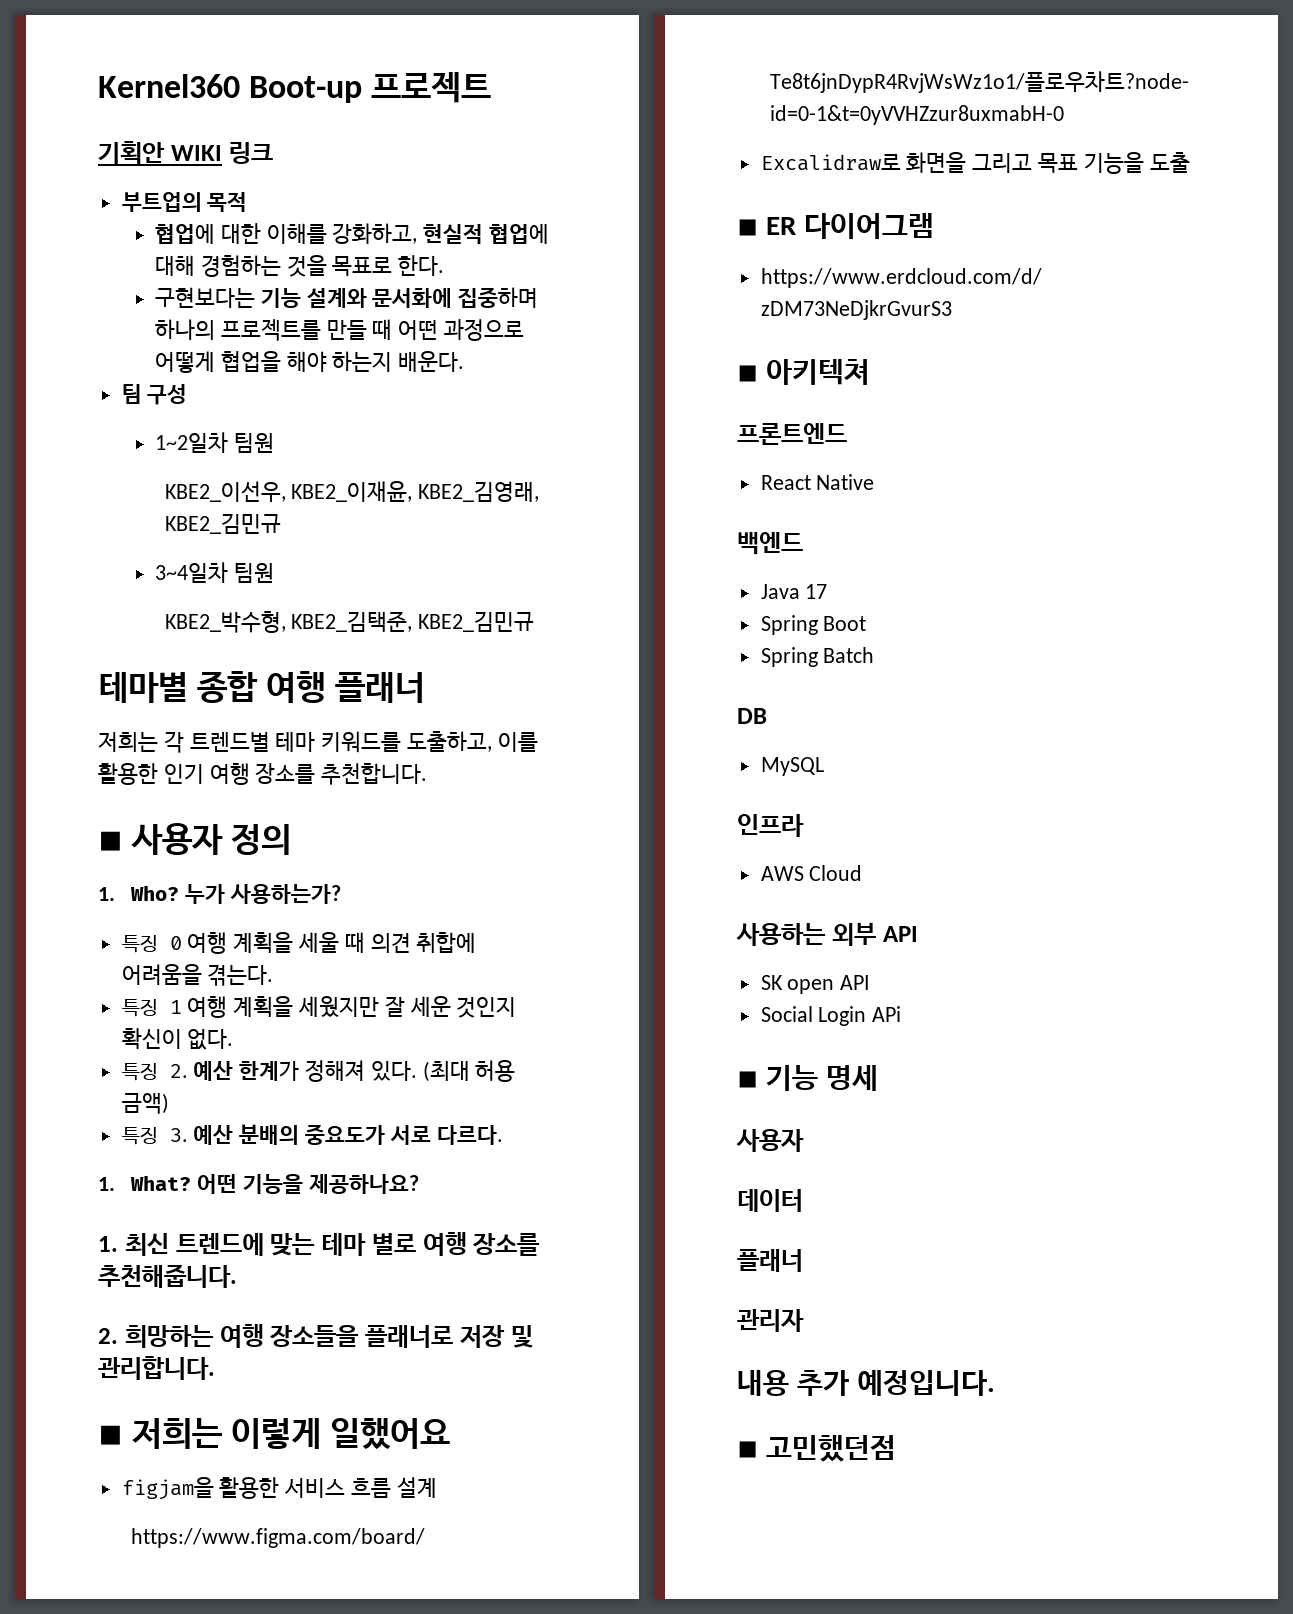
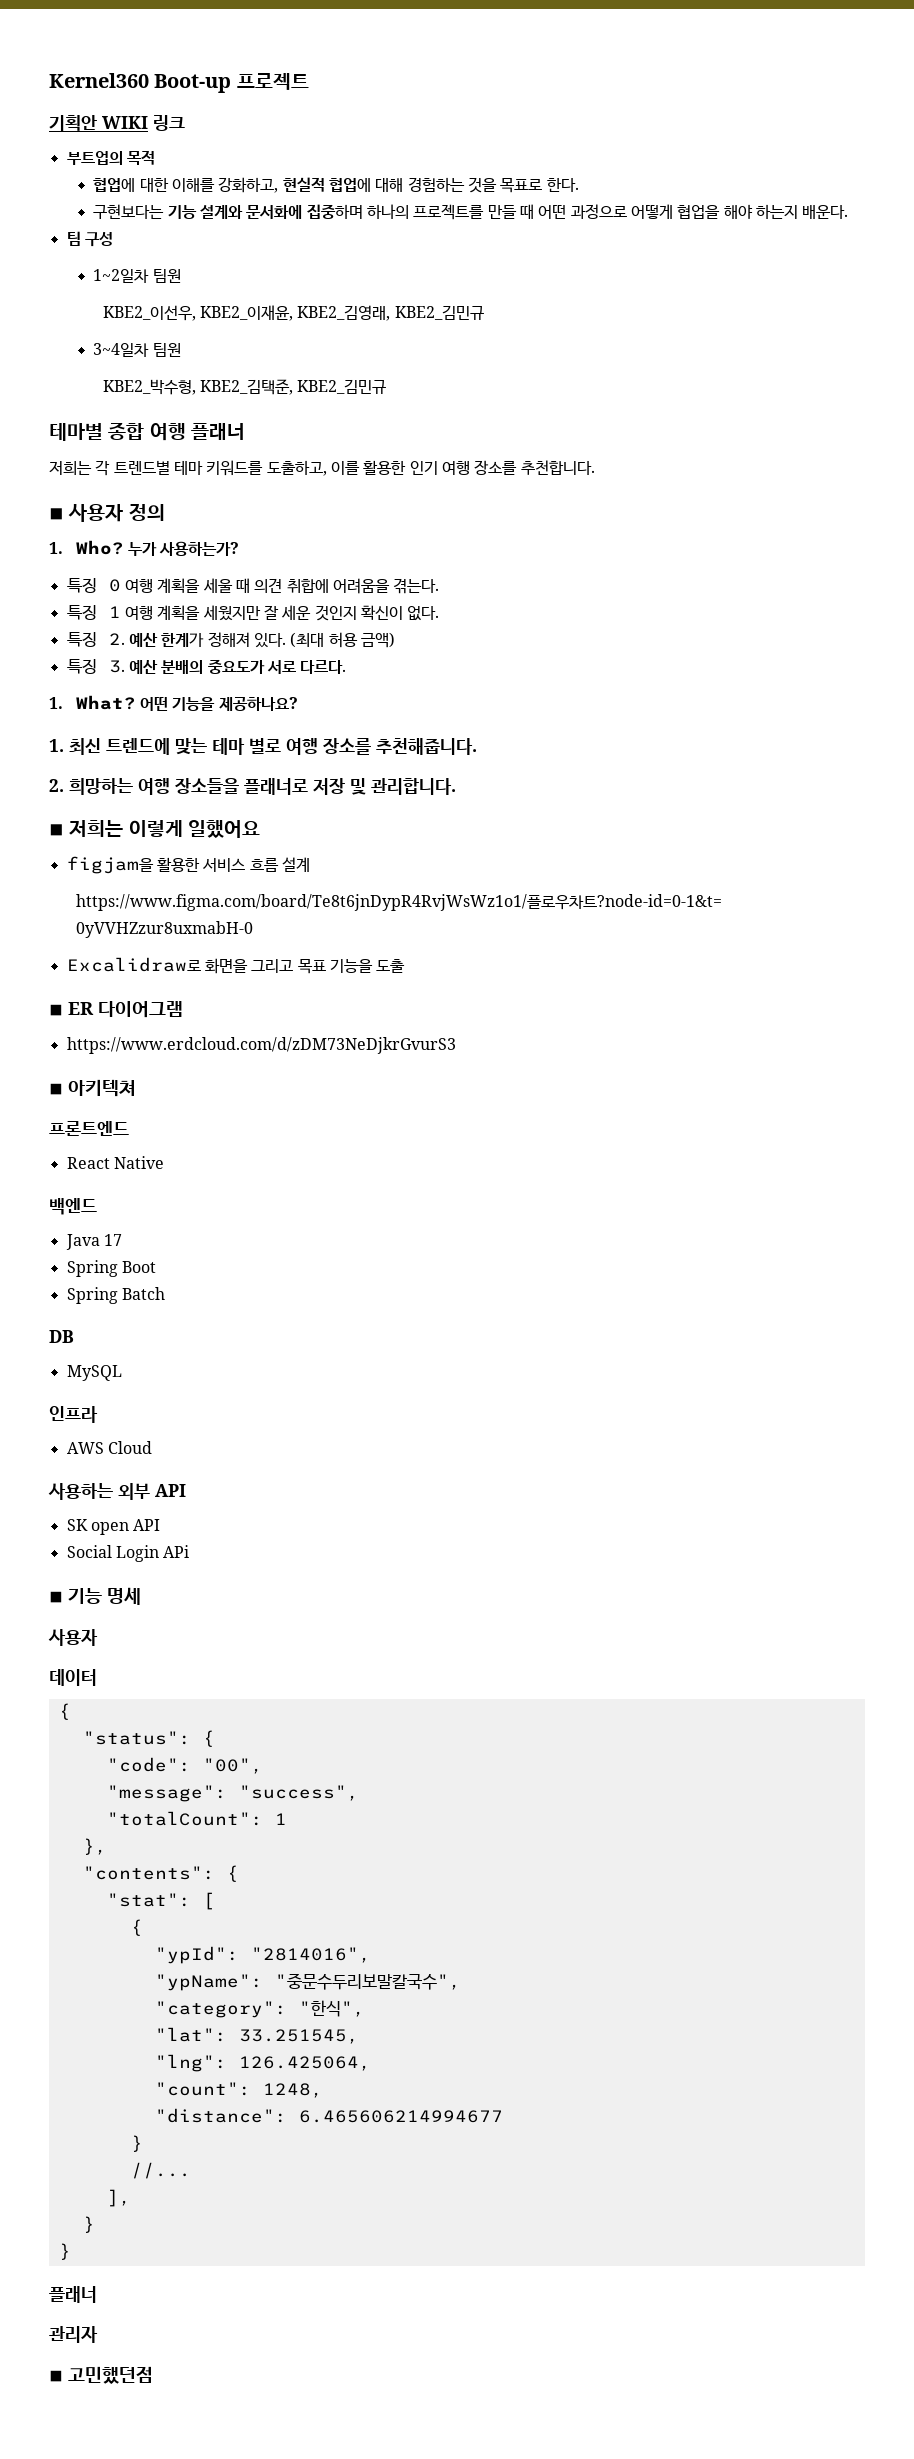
(803, 1200) none -> [58,1703,71,1720] [82,1730,215,1747] [106,1757,263,1774] [106,1785,359,1802] [106,1811,287,1826] [82,1838,107,1855] [82,1865,239,1882] [106,1892,215,1910] [130,1919,143,1936] [154,1946,371,1964] [154,1973,461,1991] [154,2000,365,2018] [154,2027,359,2044] [154,2054,371,2072] [154,2082,323,2098] [154,2108,503,2123] [130,2135,143,2152] [130,2162,191,2179] [106,2189,131,2207] [82,2216,95,2233] [58,2243,71,2260] // { // "status": { // "code": "00", // "message": "success", // "totalCount": 1 // }, // "contents": { // "stat": [ // { // "ypId": "2814016", // "ypName": "중문수두리보말칼국수", // "category": "한식", // "lat": 33.251545, // "lng": 126.425064, // "count": 1248, // "distance": 6.465606214994677 // } // //... // ], // } // }
[737,1370,995,1396] // 내용 추가 예정입니다. -> (98, 2334) none

